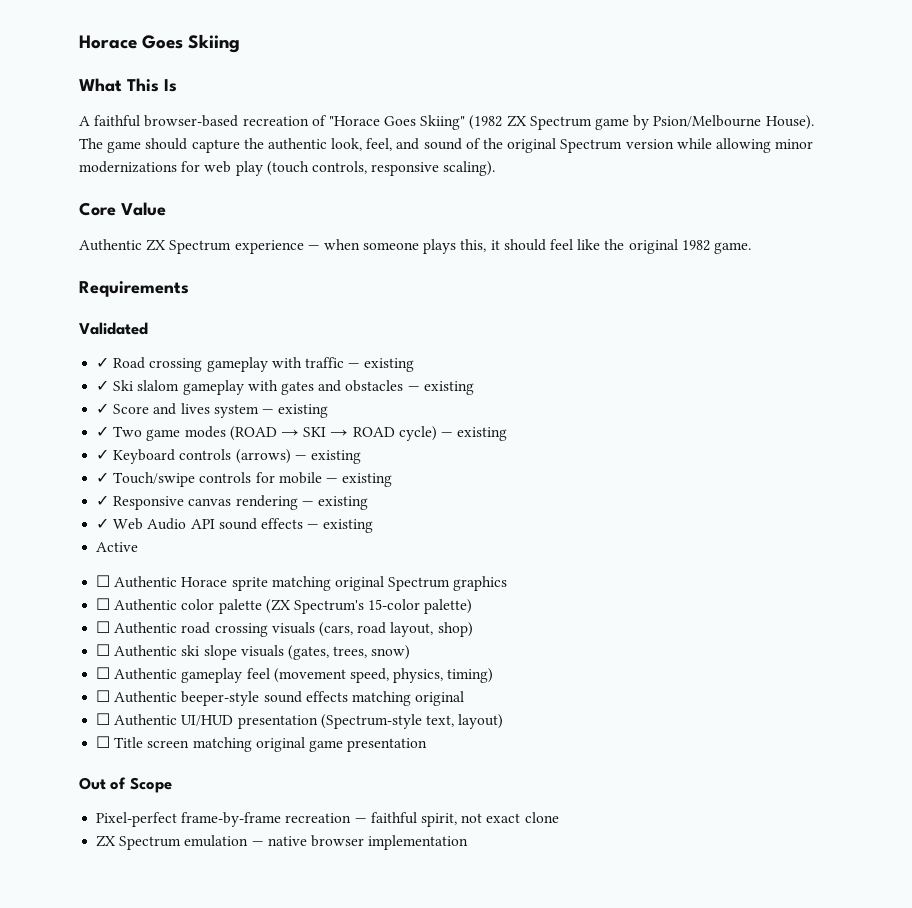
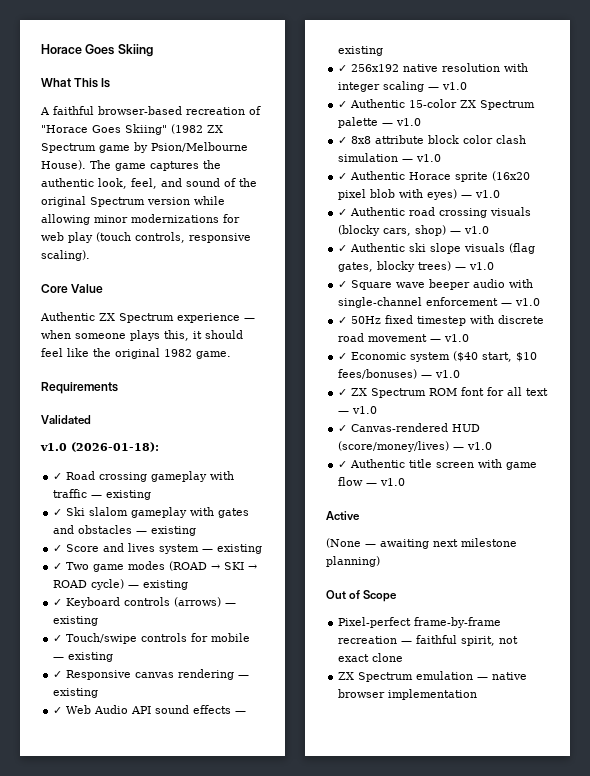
[145,138,240,153] should capture -> [150,161,199,171] captures
(148, 328) none -> [40,442,159,452] // v1.0 (2026-01-18):
[96,542,139,552] [96,575,508,591] [96,598,473,614] [96,621,473,637] [96,644,411,660] [96,667,494,683] [96,690,465,706] [96,713,504,729] [96,736,428,752] Active // ☐ Authentic Horace sprite matching original Spectrum graphics // ☐ Authentic color palette (ZX Spectrum's 15-color palette) // ☐ Authentic road crossing visuals (cars, road layout, shop) // ☐ Authentic ski slope visuals (gates, trees, snow) // ☐ Authentic gameplay feel (movement speed, physics, timing) // ☐ Authentic beeper-style sound effects matching original // ☐ Authentic UI/HUD presentation (Spectrum-style text, layout) // ☐ Title screen matching original game presentation -> [338,63,529,72] [338,81,468,92] [338,99,536,110] [338,117,422,128] [338,135,527,144] [338,153,442,162] [338,171,531,182] [338,189,501,200] [338,207,532,218] [338,225,490,236] [338,243,536,254] [338,261,495,272] [338,279,534,290] [338,297,541,308] [338,315,545,326] [338,333,470,342] [338,351,538,362] [338,369,461,379] [338,387,549,398] [338,406,378,414] [338,423,481,432] [338,441,493,452] [338,459,538,470] [338,477,406,486] [326,511,360,520] [326,538,517,549] [326,556,380,567] ✓ 256x192 native resolution with integer scaling — v1.0 // ✓ Authentic 15-color ZX Spectrum palette — v1.0 // ✓ 8x8 attribute block color clash simulation — v1.0 // ✓ Authentic Horace sprite (16x20 pixel blob with eyes) — v1.0 // ✓ Authentic road crossing visuals (blocky cars, shop) — v1.0 // ✓ Authentic ski slope visuals (flag gates, blocky trees) — v1.0 // ✓ Square wave beeper audio with single-channel enforcement — v1.0 // ✓ 50Hz fixed timestep with discrete road movement — v1.0 // ✓ Economic system ($40 start, $10 fees/bonuses) — v1.0 // ✓ ZX Spectrum ROM font for all text — v1.0 // ✓ Canvas-rendered HUD (score/money/lives) — v1.0 // ✓ Authentic title screen with game flow — v1.0 // Active // (None — awaiting next milestone planning)

